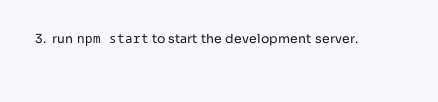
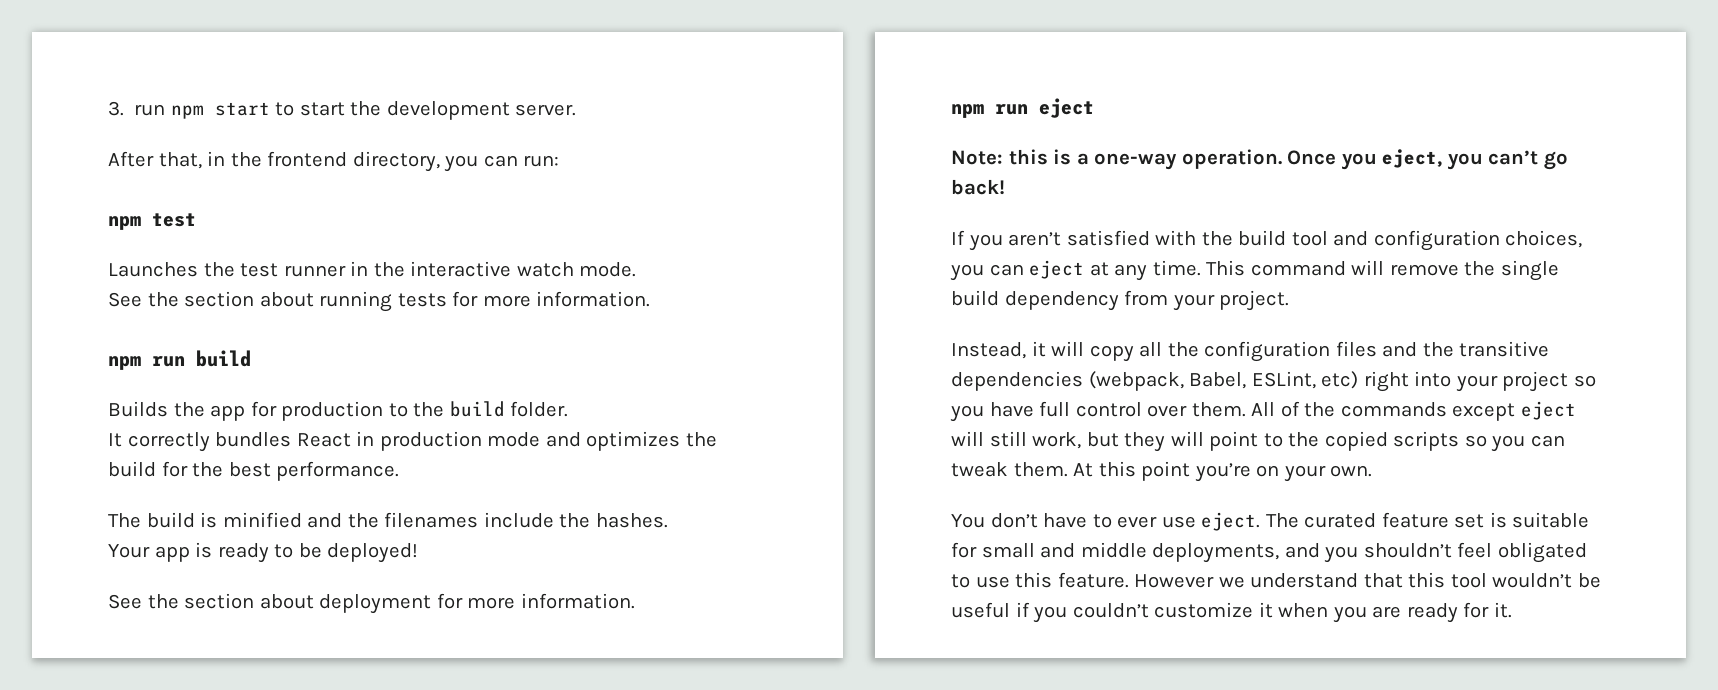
(358, 40) none -> [108,151,560,172] [108,213,196,230] [108,261,637,277] [108,291,651,312] [108,350,251,370] [108,401,569,421] [108,431,717,452] [108,461,400,481] [108,512,668,528] [108,542,419,563] [108,593,635,614] [951,98,1094,118] [951,149,1568,170] [951,179,1005,195] [951,230,1583,251] [950,260,1559,281] [951,290,1290,311] [951,341,1550,362] [951,371,1596,392] [950,401,1576,422] [951,431,1565,452] [951,461,1373,482] [951,512,1590,531] [951,542,1587,563] [951,572,1601,588] [951,602,1512,623] // After that, in the frontend directory, you can run: // npm test // Launches the test runner in the interactive watch mode. // See the section about running tests for more information. // npm run build // Builds the app for production to the build folder. // It correctly bundles React in production mode and optimizes the build for the best performance. // The build is minified and the filenames include the hashes. // Your app is ready to be deployed! // See the section about deployment for more information. // npm run eject // Note: this is a one-way operation. Once you eject, you can’t go back! // If you aren’t satisfied with the build tool and configuration choices, you can eject at any time. This command will remove the single build dependency from your project. // Instead, it will copy all the configuration files and the transitive dependencies (webpack, Babel, ESLint, etc) right into your project so you have full control over them. All of the commands except eject will still work, but they will point to the copied scripts so you can tweak them. At this point you’re on your own. // You don’t have to ever use eject. The curated feature set is suitable for small and middle deployments, and you shouldn’t feel obligated to use this feature. However we understand that this tool wouldn’t be useful if you couldn’t customize it when you are ready for it.

